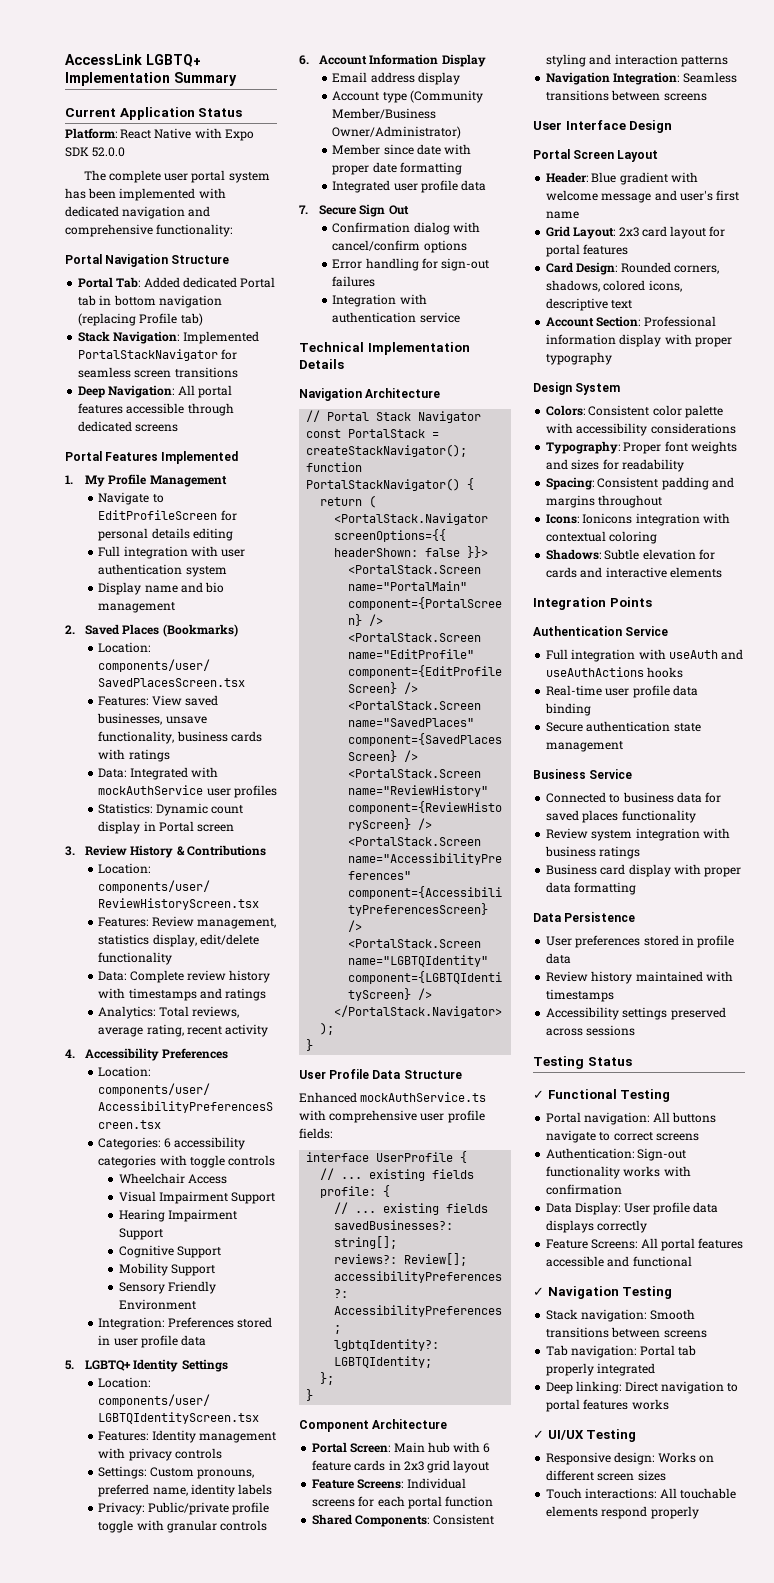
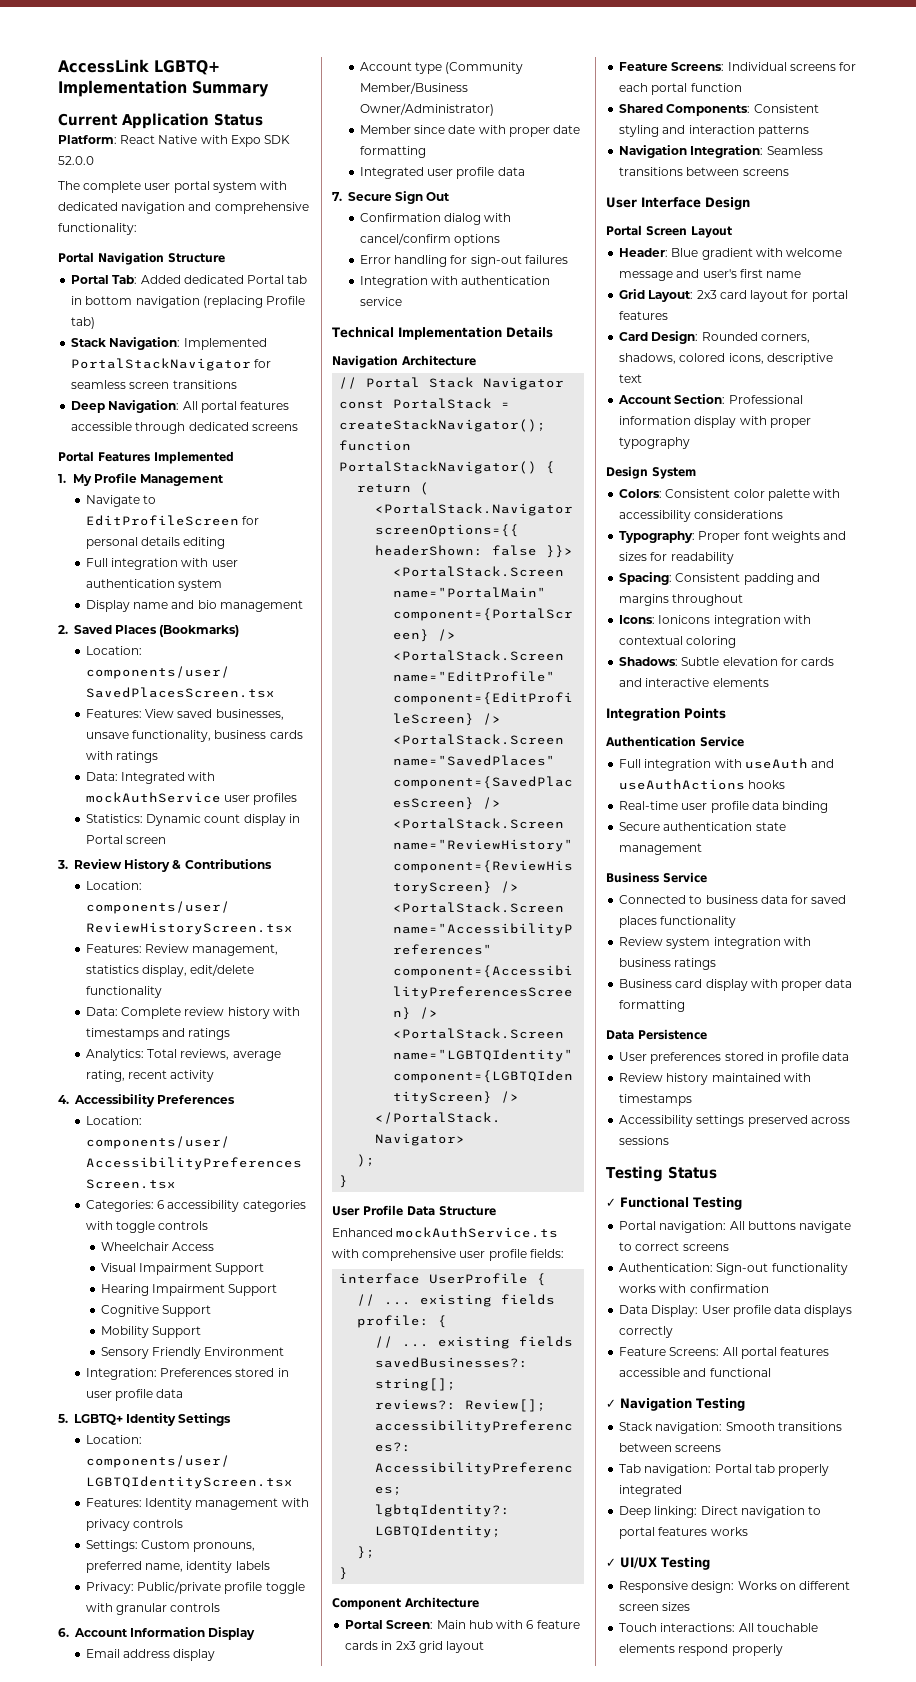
[65,188,196,201] has been implemented -> (257, 187) none

